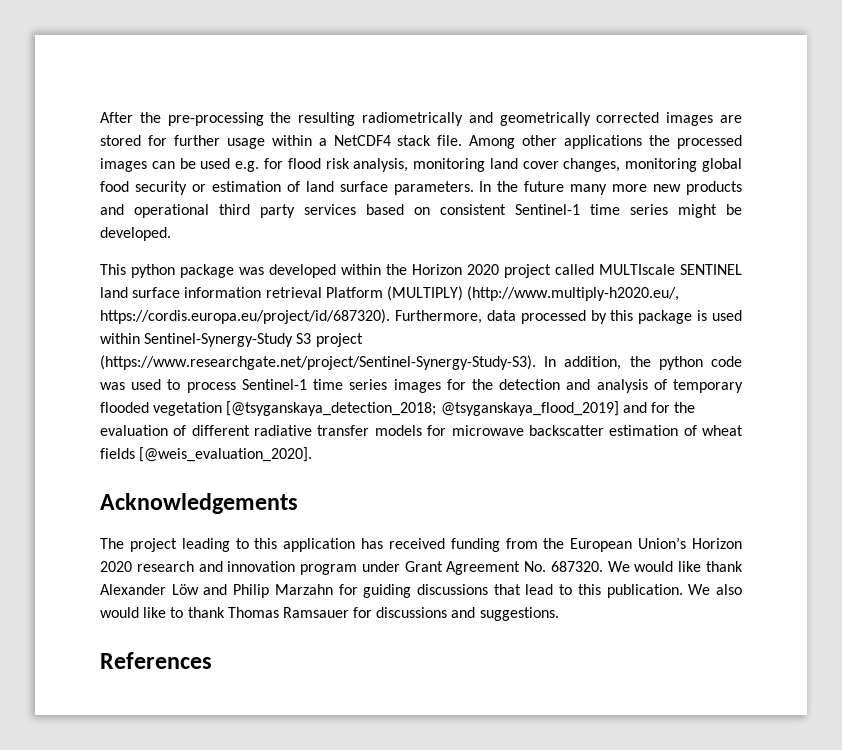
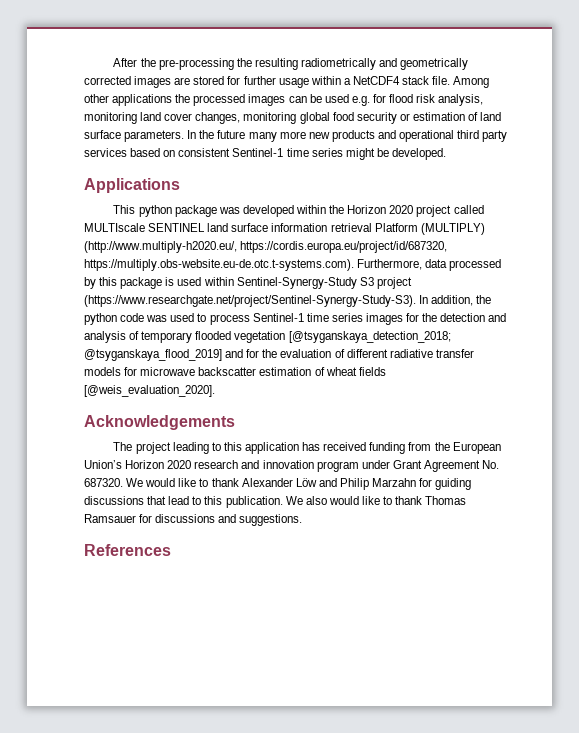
(171, 234) none -> [84,178,180,193] // Applications
[100,309,390,324] https://cordis.europa.eu/project/id/687320). -> [240,241,448,253] [84,259,354,271] https://cordis.europa.eu/project/id/687320, https://multiply.obs-website.eu-de.otc.t-systems.com).
(702, 566) none -> [199,478,209,487] to

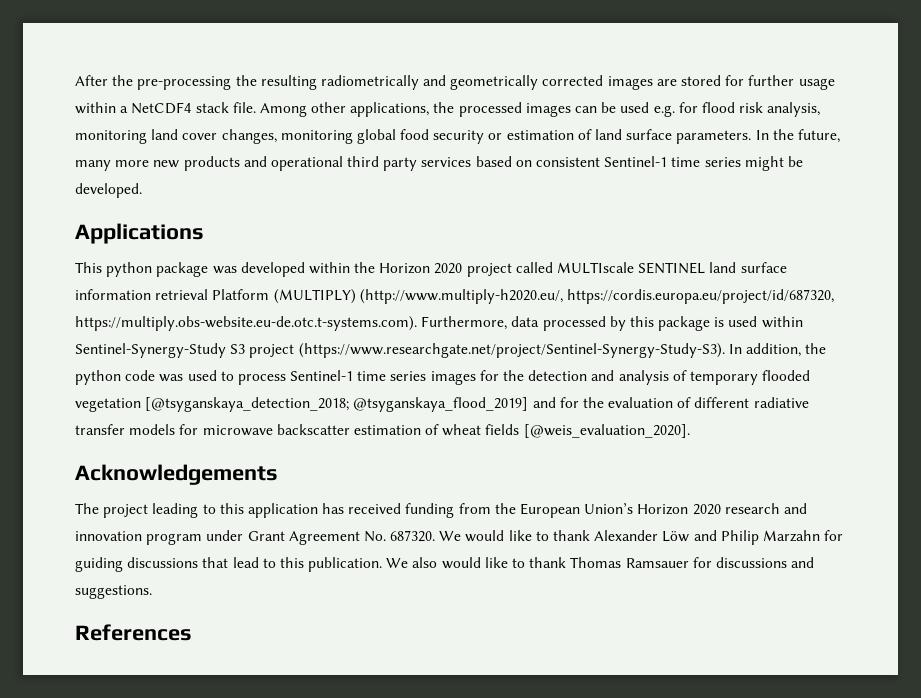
[112,94,173,106] applications -> [350,102,430,117] applications,
[217,130,246,139] future -> [797,129,840,143] future,

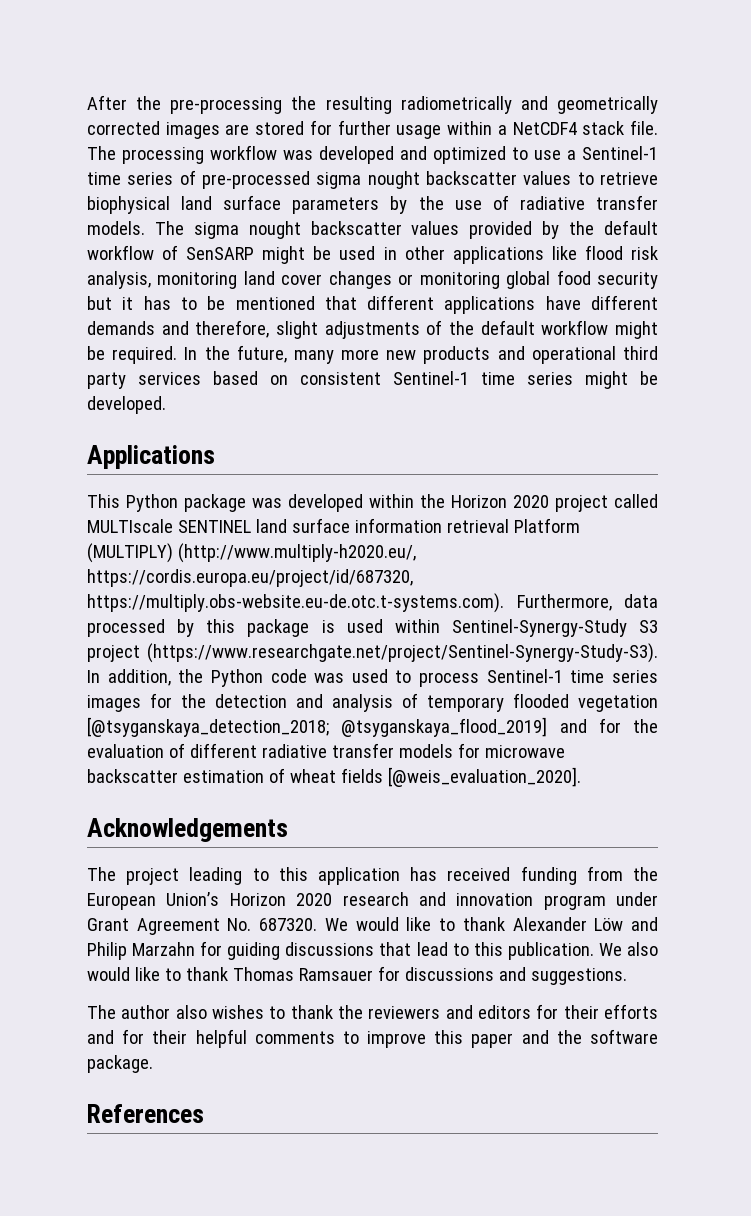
[259,102,698,117] Among other applications, the processed images can be used e.g. for -> [87,145,658,164] [87,170,658,189] [87,195,658,214] [87,220,659,239] [87,245,577,264] The processing workflow was developed and optimized to use a Sentinel-1 time series of pre-processed sigma nought backscatter values to retrieve biophysical land surface parameters by the use of radiative transfer models. The sigma nought backscatter values provided by the default workflow of SenSARP might be used in other applications like
[221,129,277,144] changes, -> [328,271,414,289] changes or
[488,129,752,144] or estimation of land surface parameters. -> [87,295,658,314] [87,320,658,339] [87,346,178,364] but it has to be mentioned that different applications have different demands and therefore, slight adjustments of the default workflow might be required.
[106,262,153,277] python -> [126,494,178,512] Python
[75,370,121,385] python -> [210,669,263,687] Python
(152, 592) none -> [87,1004,658,1019] [87,1029,658,1048] [87,1055,153,1073] // The author also wishes to thank the reviewers and editors for their efforts and for their helpful comments to improve this paper and the software package.

